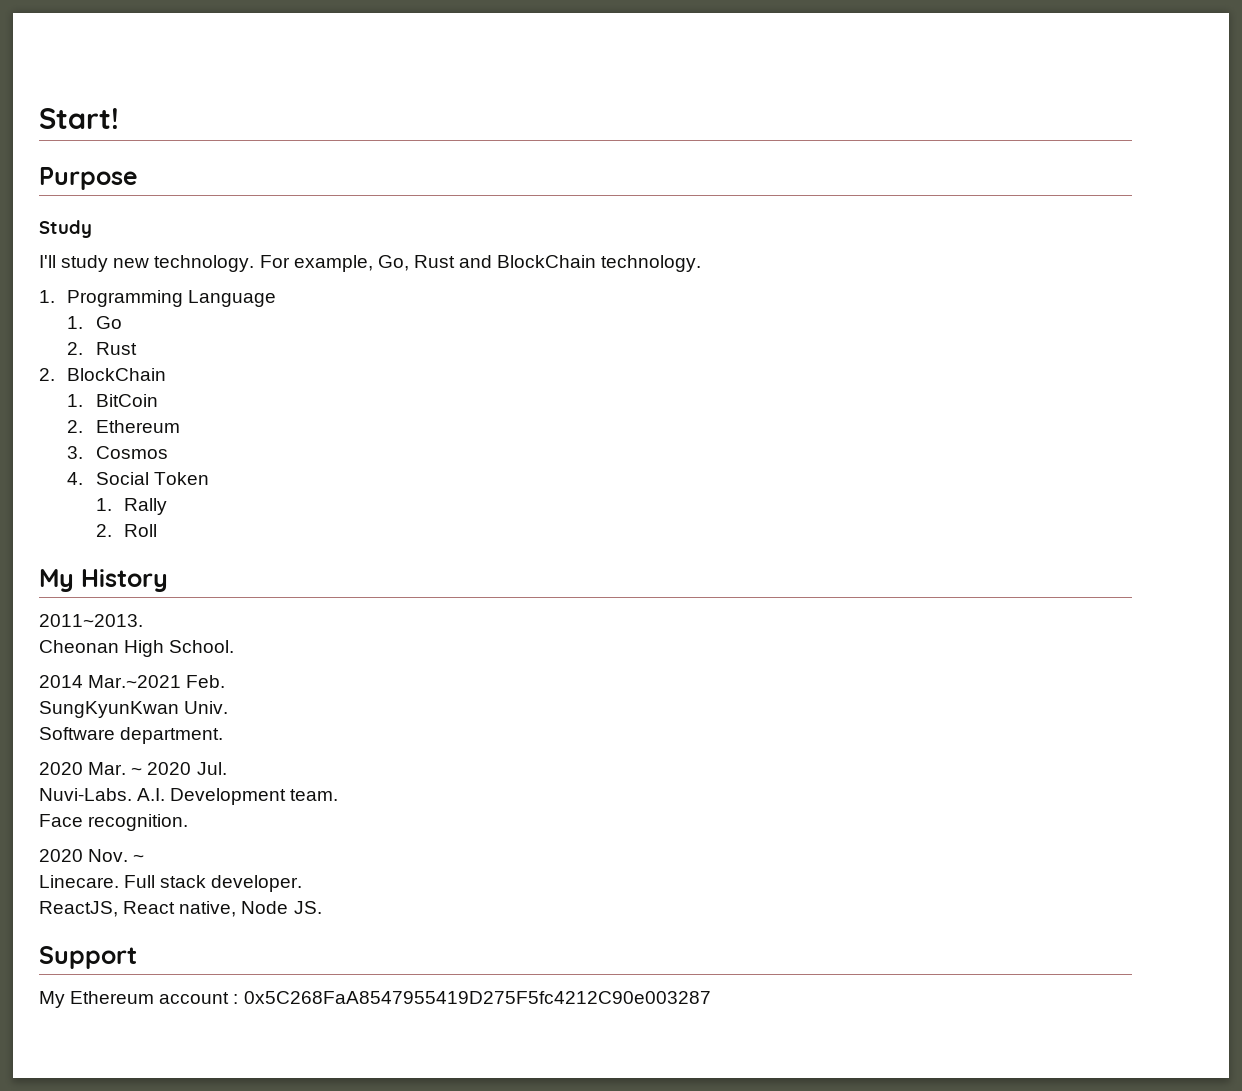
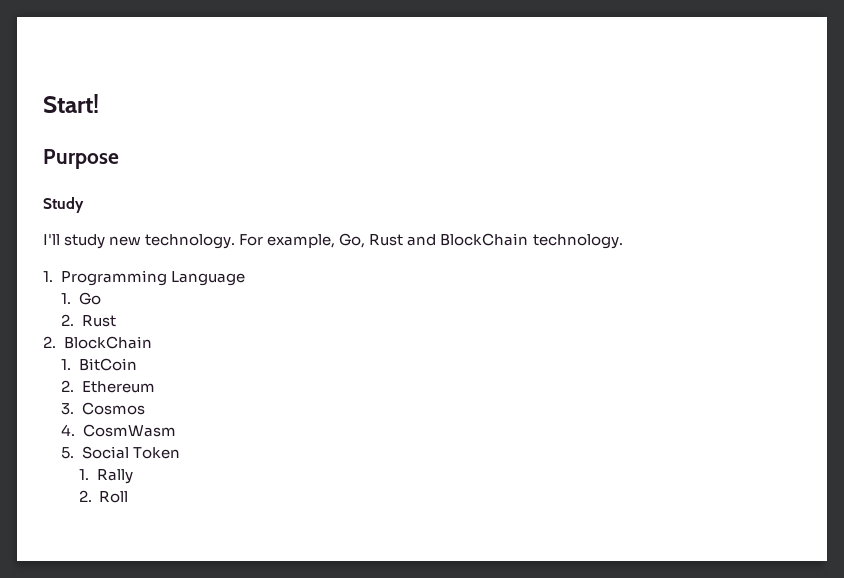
(84, 478) none -> [82,424,176,437] [60,447,74,459] CosmWasm // 5.
[39,569,168,592] [39,614,143,627] [39,640,235,657] [39,675,226,688] [39,701,229,718] [39,727,224,744] [39,762,227,775] [39,788,339,805] [39,814,189,831] [39,849,145,862] [39,875,303,892] [39,901,322,917] [39,946,137,969] [39,991,711,1008] // My History // 2011~2013. // Cheonan High School. // 2014 Mar.~2021 Feb. // SungKyunKwan Univ. // Software department. // 2020 Mar. ~ 2020 Jul. // Nuvi-Labs. A.I. Development team. // Face recognition. // 2020 Nov. ~ // Linecare. Full stack developer. // ReactJS, React native, Node JS. // Support // My Ethereum account : 0x5C268FaA8547955419D275F5fc4212C90e003287 -> (129, 497) none

